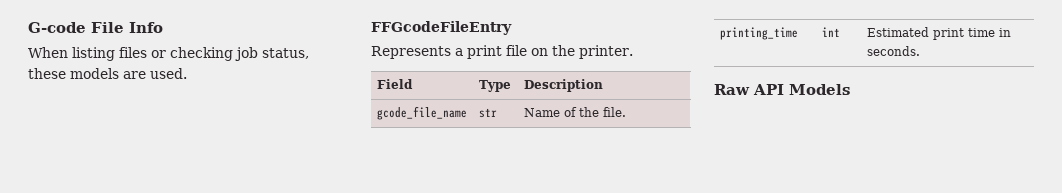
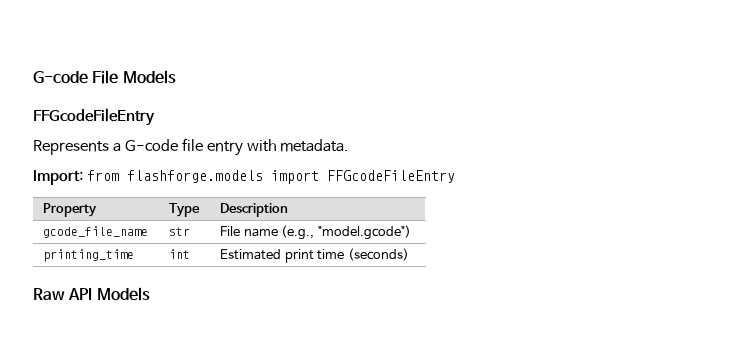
[129,22,163,33] [28,47,309,61] [28,68,187,79] [371,21,512,35] [371,45,633,59] [376,79,413,89] Info // When listing files or checking job status, these models are used. // FFGcodeFileEntry // Represents a print file on the printer. // Field -> [122,70,176,84] [33,108,155,126] [33,138,349,156] [33,170,455,185] [43,203,98,217] Models // FFGcodeFileEntry // Represents a G-code file entry with metadata. // Import: from flashforge.models import FFGcodeFileEntry // Property
[523,107,626,117] Name of the file. -> [220,225,411,240] File name (e.g., "model.gcode")
[998,28,1011,37] [866,46,920,56] in seconds. -> [347,248,409,261] (seconds)

